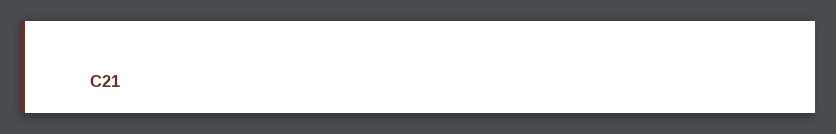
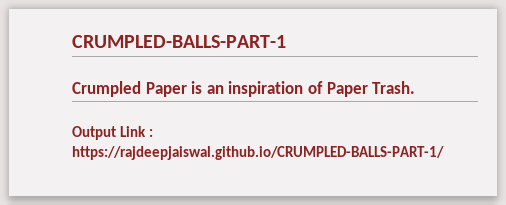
[90,75,120,87] C21 -> [72,35,286,48] [72,81,416,97] [72,126,153,140] [72,146,444,160] CRUMPLED-BALLS-PART-1 // Crumpled Paper is an inspiration of Paper Trash. // Output Link : https://rajdeepjaiswal.github.io/CRUMPLED-BALLS-PART-1/

